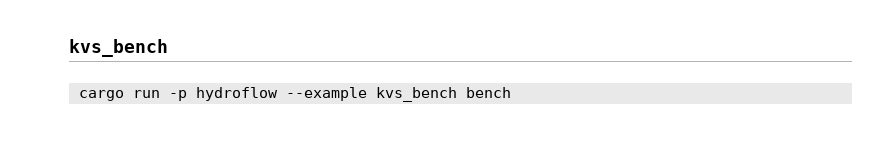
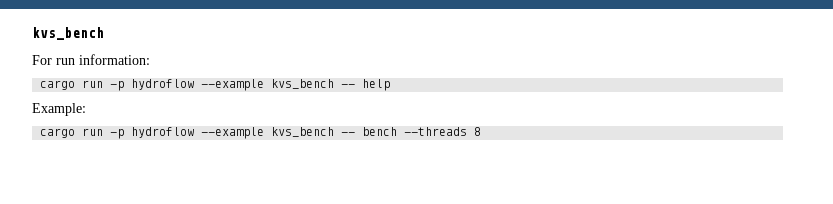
[69,39,168,57] [79,87,512,102] kvs_bench // cargo run -p hydroflow --example kvs_bench bench -> [32,27,104,40] [32,54,150,65] [40,79,391,91] [32,103,86,116] [40,127,482,139] kvs_bench // For run information: // cargo run -p hydroflow --example kvs_bench -- help // Example: // cargo run -p hydroflow --example kvs_bench -- bench --threads 8

